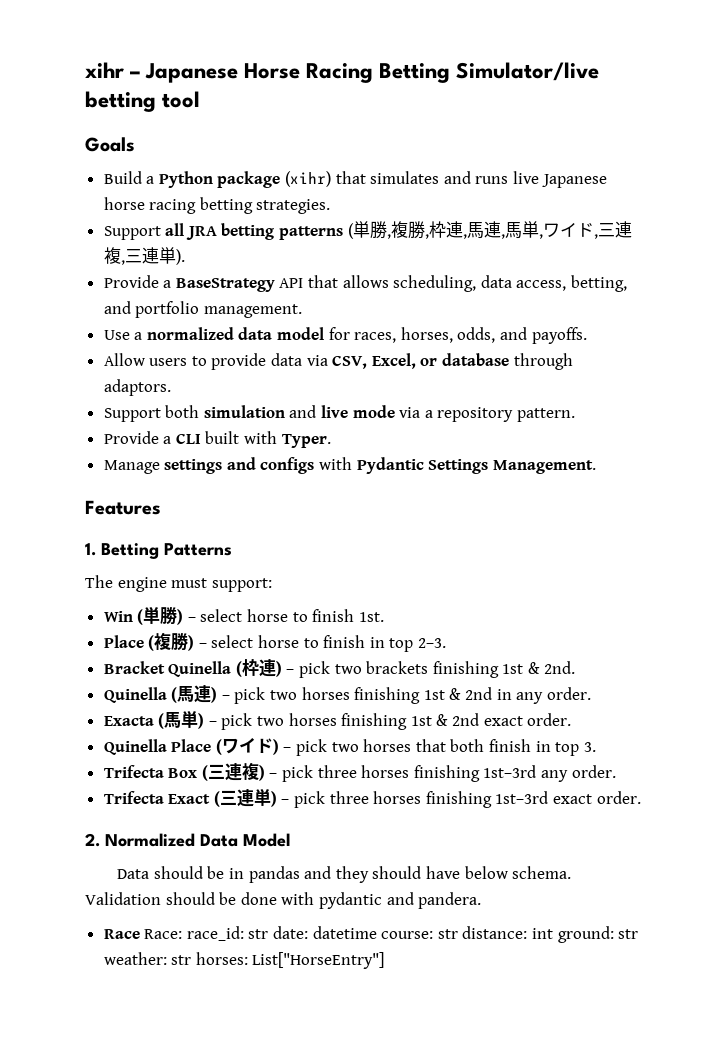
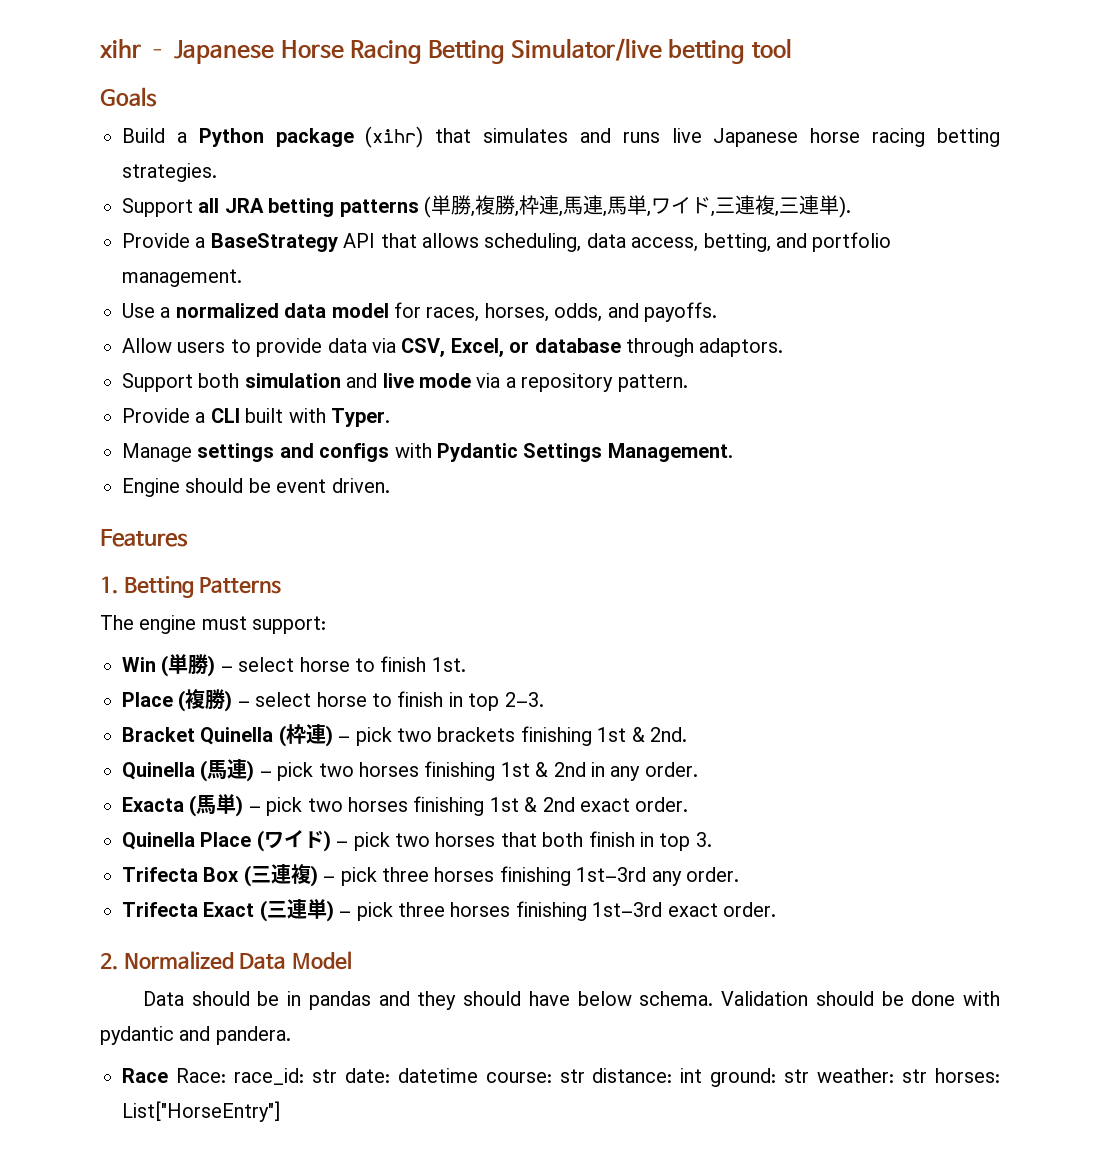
(596, 467) none -> [122,478,390,497] // Engine should be event driven.

